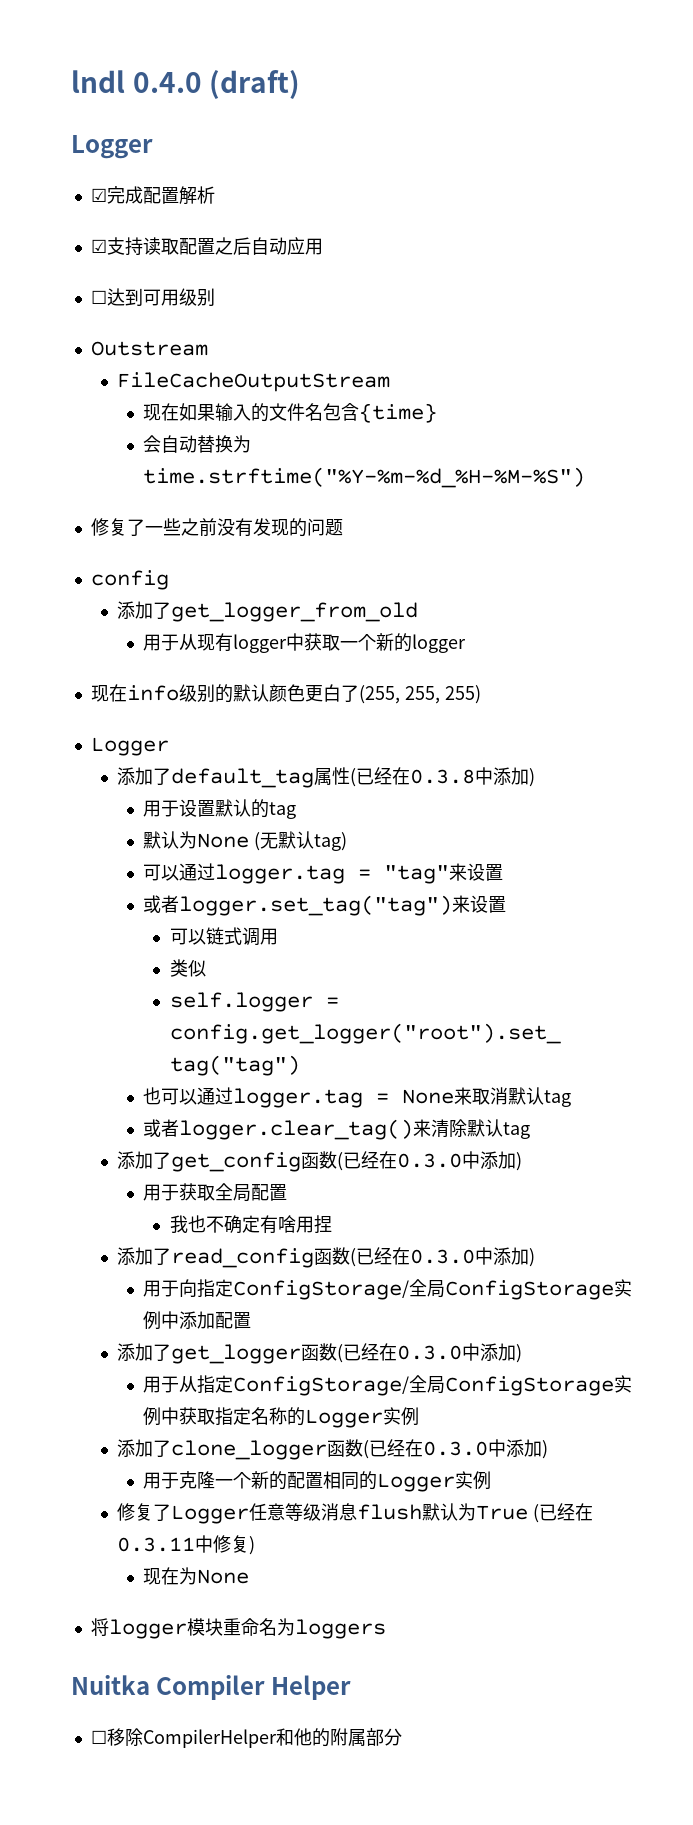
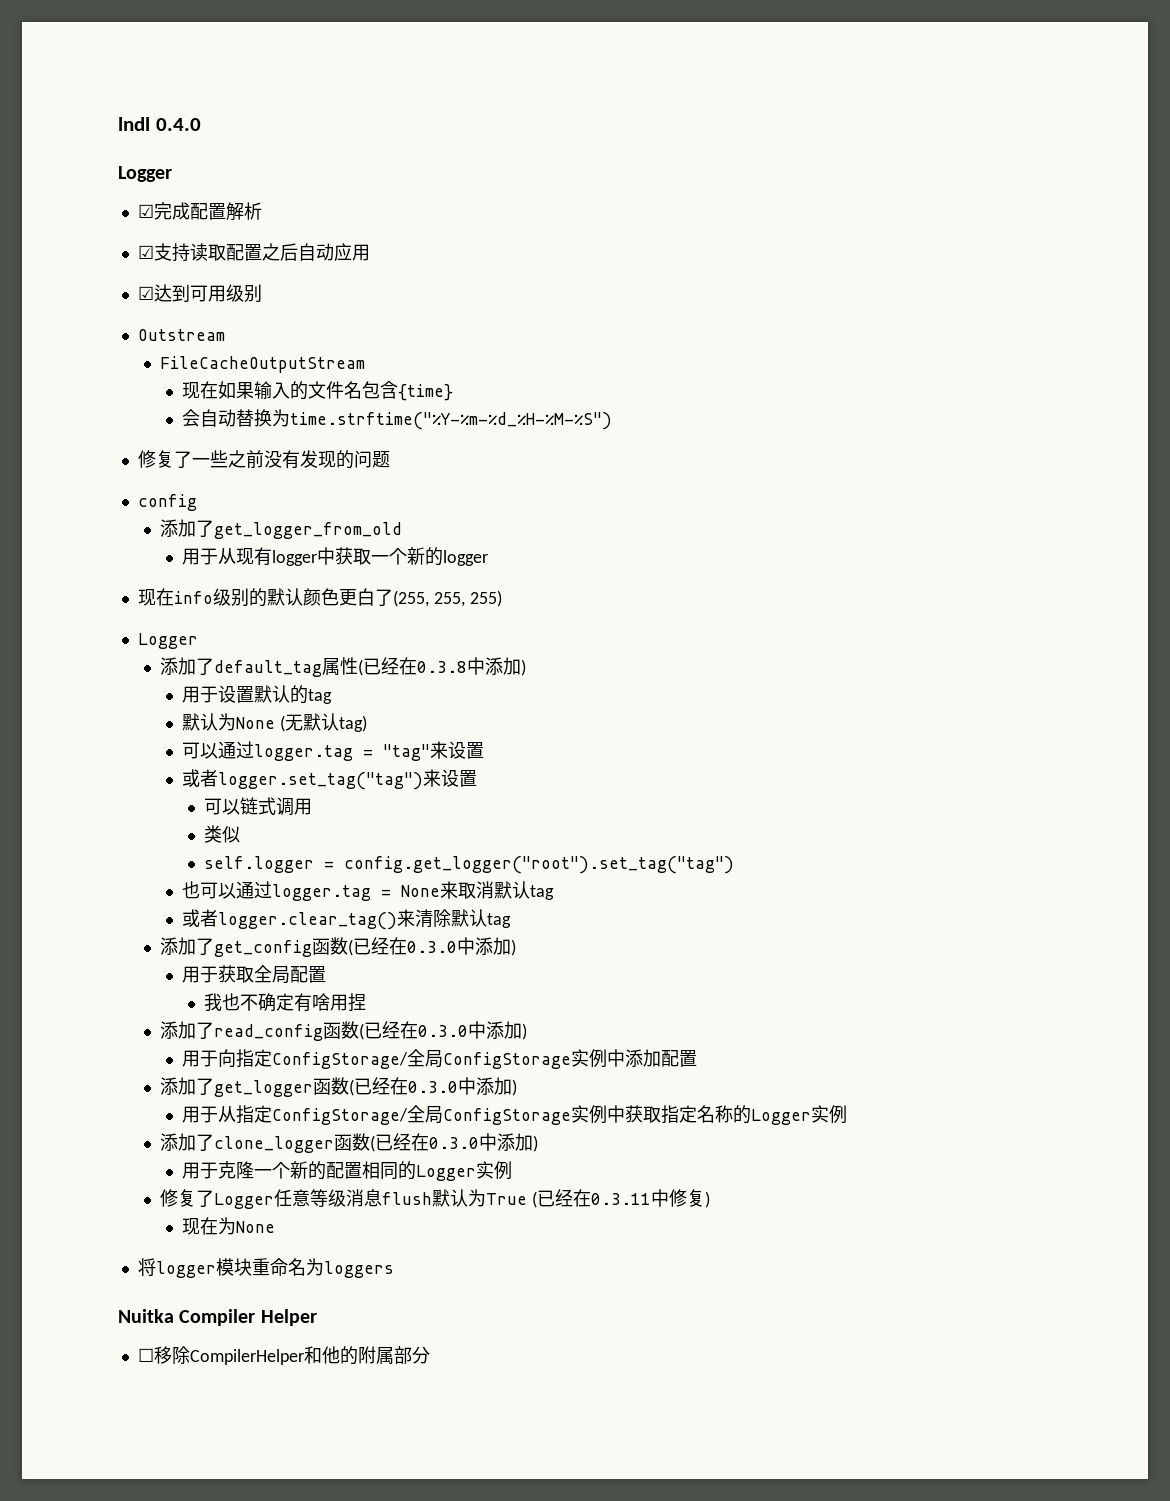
[209,70,301,99] (draft) -> (201, 124) none
[90,290,107,304] ☐ -> [137,286,154,300] ☑

